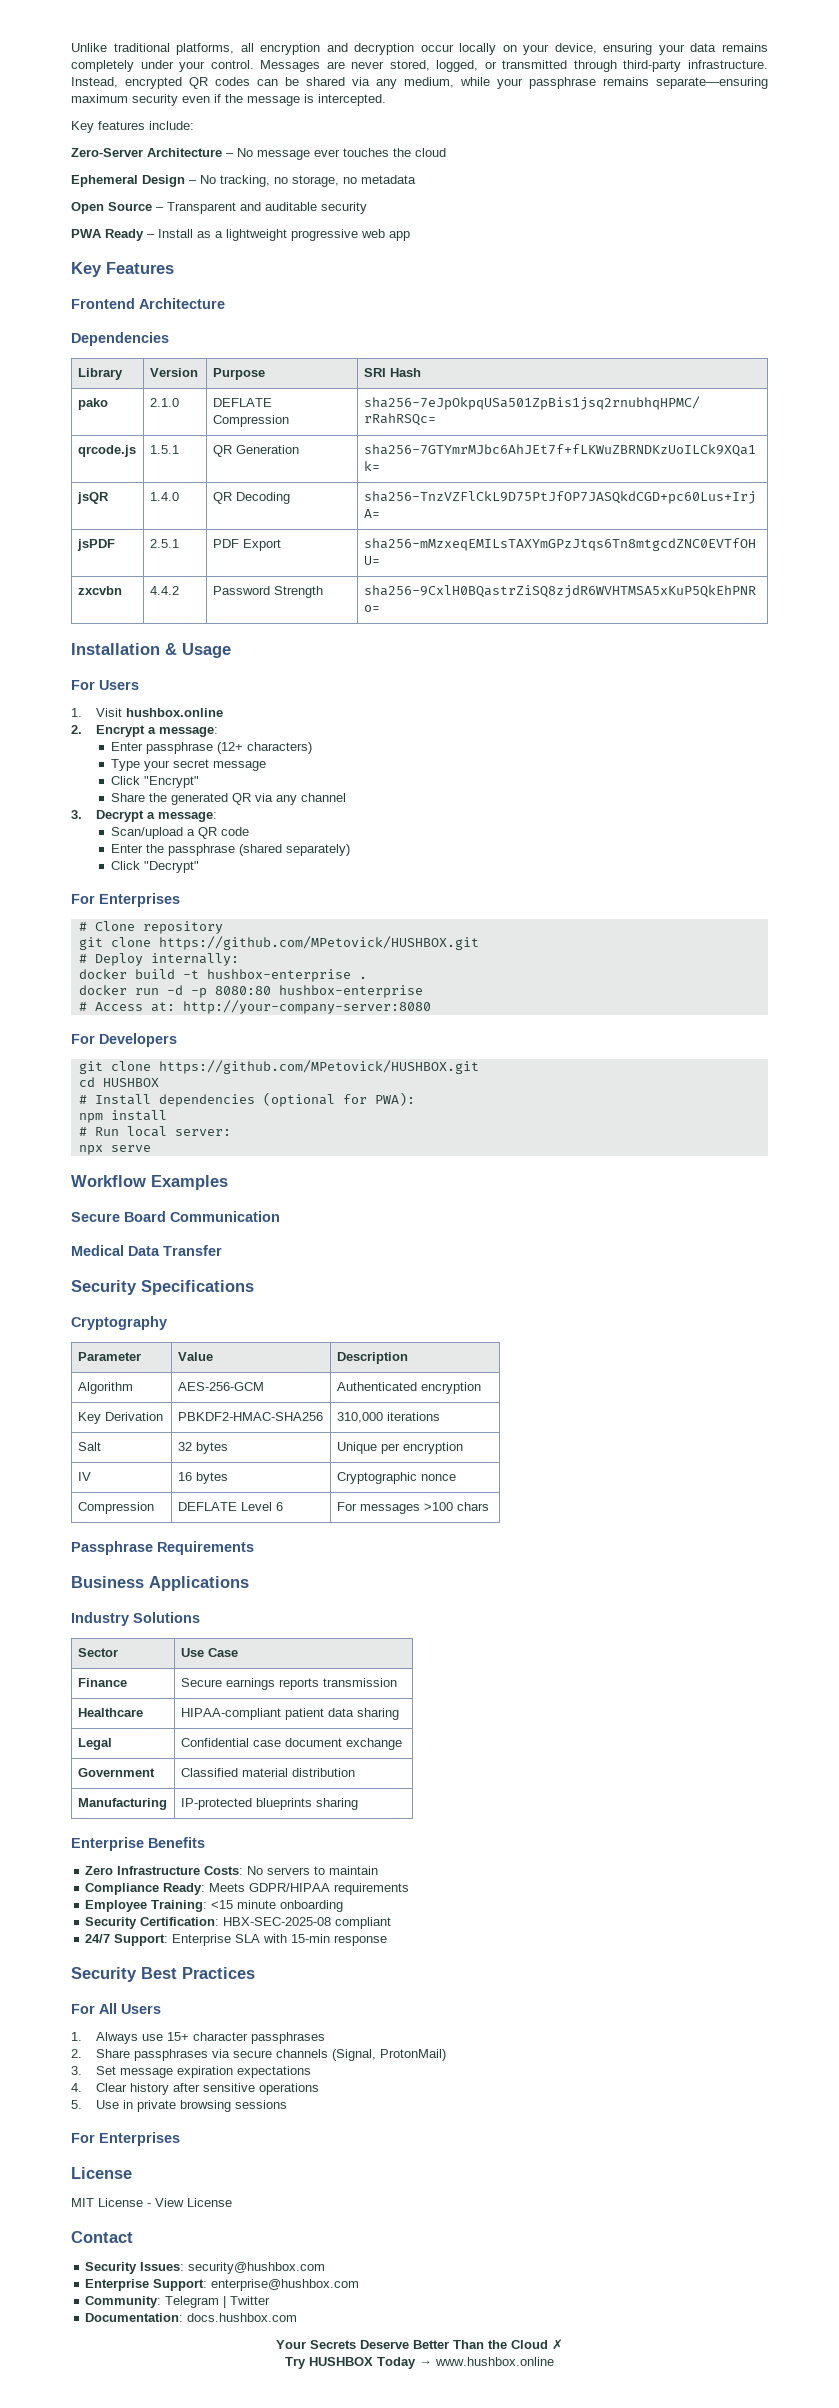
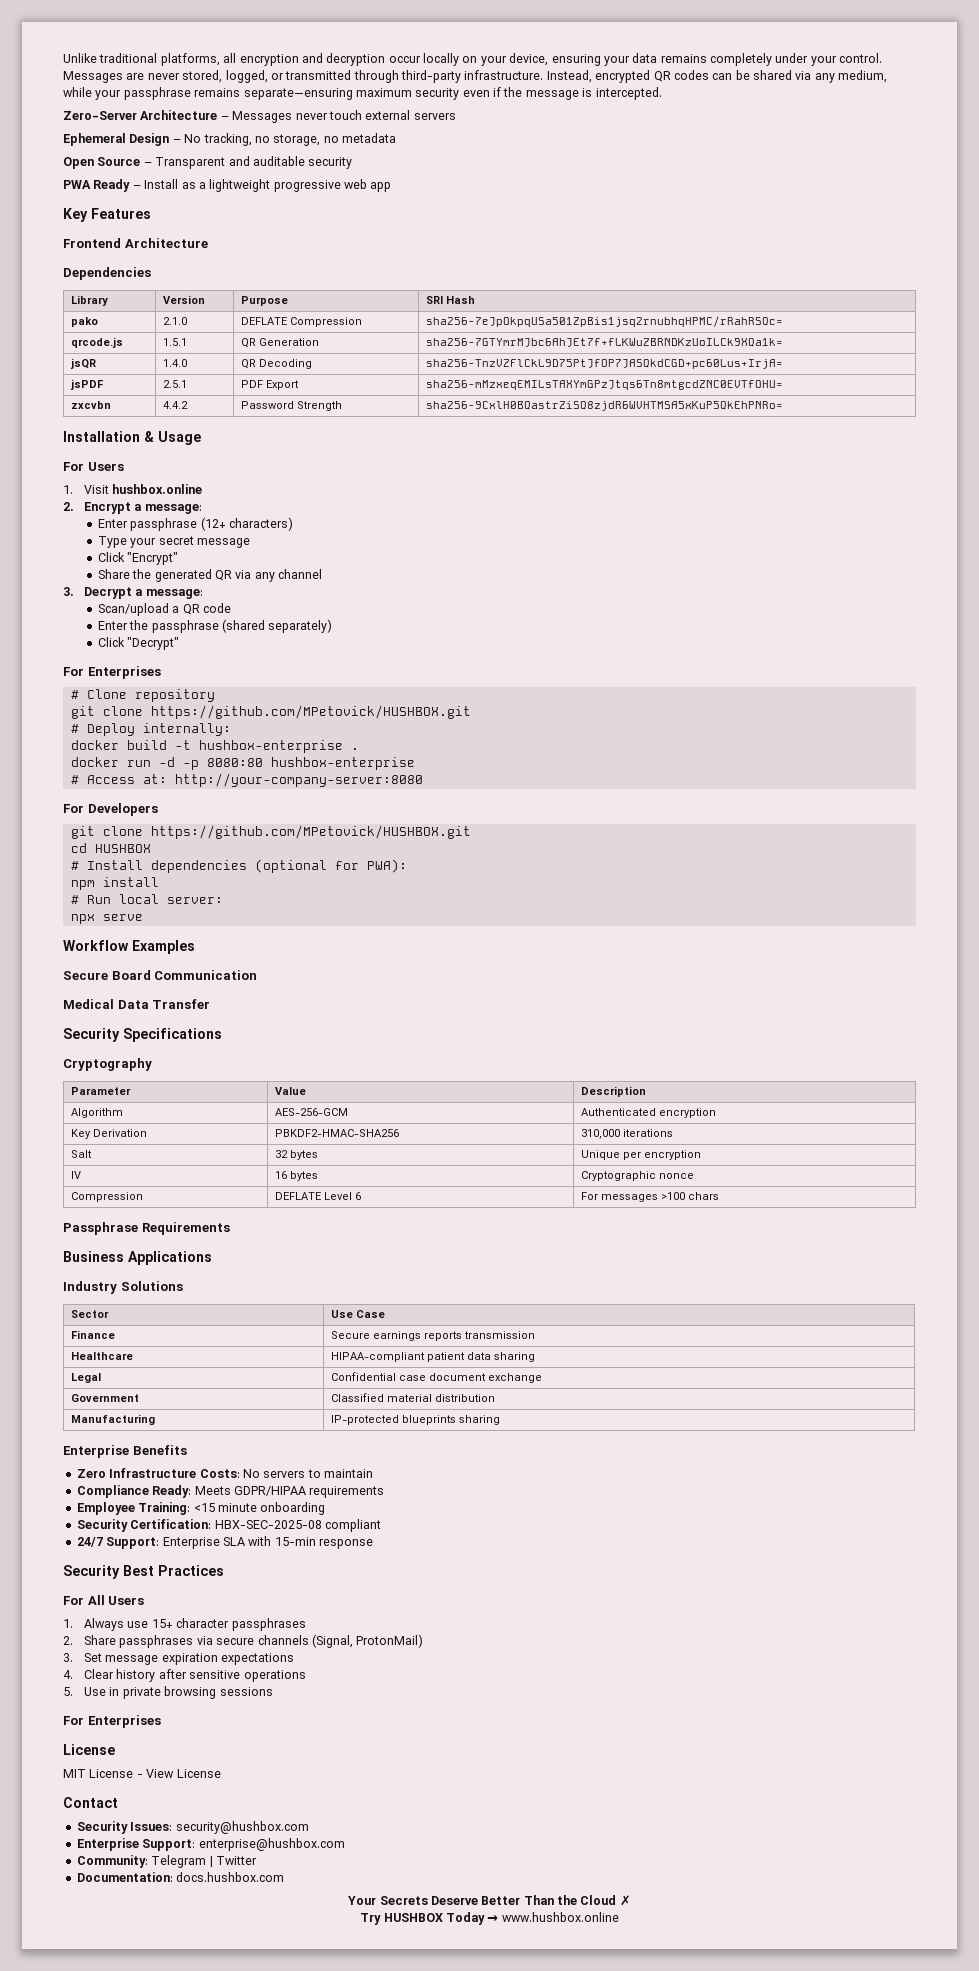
[71,121,194,133] // Key features include: -> (662, 93) none
[237,148,446,160] No message ever touches the cloud -> [232,110,456,123] Messages never touch external servers

